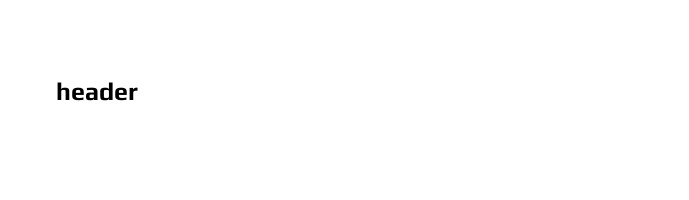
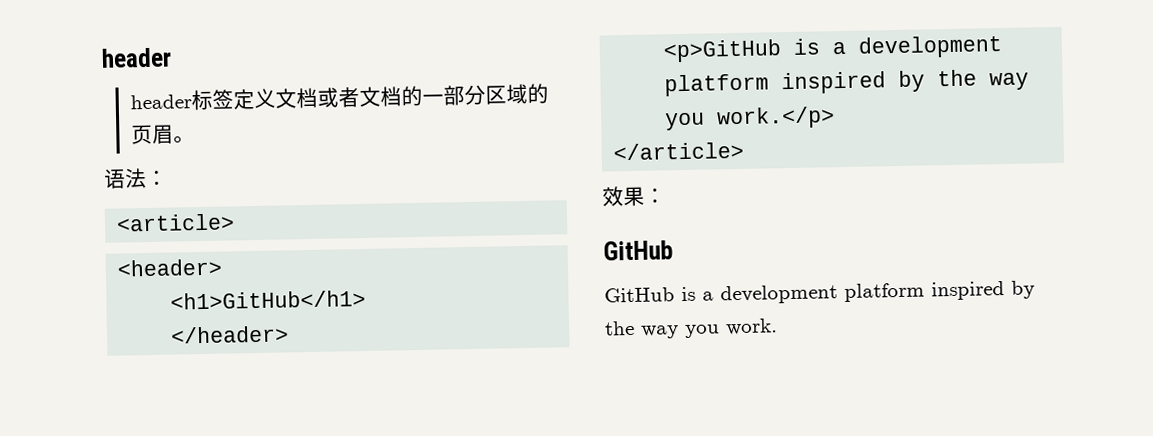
[56,82,138,101] header -> [101,47,172,68] [129,83,549,111] [130,124,195,145] [103,168,168,189] [116,213,236,232] [117,258,223,277] [170,289,367,310] [170,325,290,344] [663,35,1004,63] [664,69,1030,97] [665,106,836,131] [613,141,745,161] [602,186,666,207] [603,240,673,261] [604,280,1035,305] [604,318,778,339] header // header标签定义文档或者文档的一部分区域的页眉。 // 语法： // <article> // <header> // <h1>GitHub</h1> // </header> // <p>GitHub is a development platform inspired by the way you work.</p> // </article> // 效果： // GitHub // GitHub is a development platform inspired by the way you work.

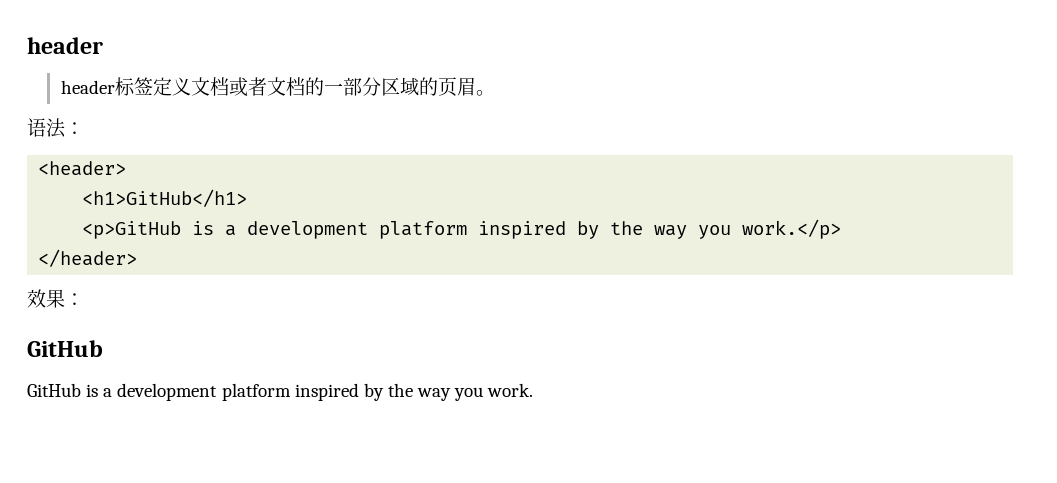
[116,213,236,232] // <article> -> (84, 128) none
[170,325,290,344] // </header> -> (248, 198) none
[613,141,745,161] </article> -> [38,249,138,267] </header>

